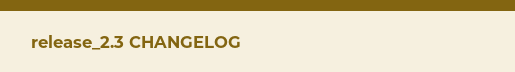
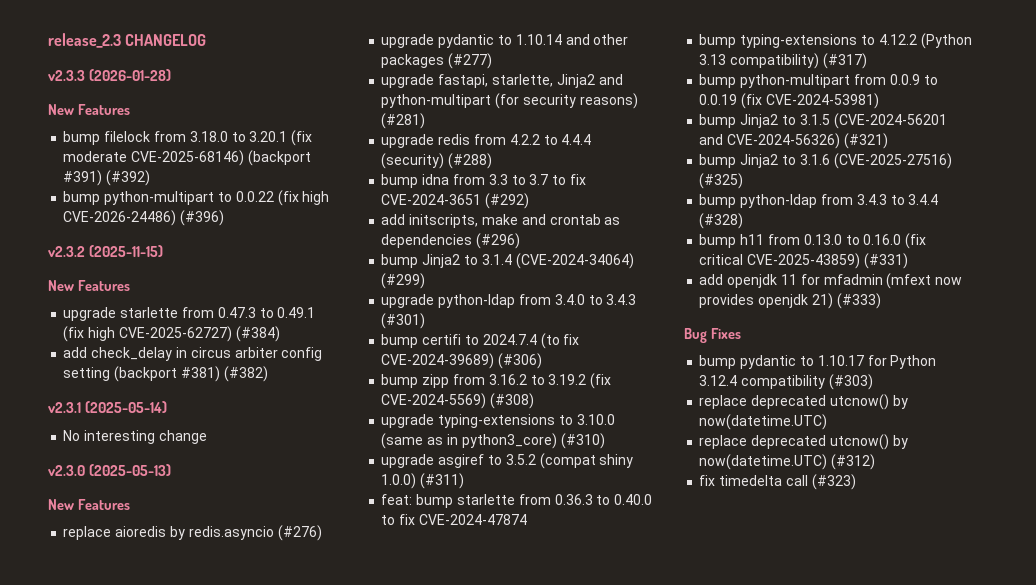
(241, 42) none -> [48,69,172,81] [48,104,130,115] [63,130,313,146] [63,150,311,166] [63,170,151,186] [63,190,330,206] [63,210,225,226] [48,245,164,257] [48,280,130,291] [63,307,316,321] [63,326,280,342] [63,347,323,361] [63,366,268,382] [48,401,168,413] [63,430,207,444] [48,464,172,476] [48,499,130,510] [63,525,322,541] [381,34,629,48] [381,53,493,69] [381,74,623,88] [381,93,638,109] [381,113,426,129] [381,134,592,148] [381,153,493,169] [381,174,586,188] [381,193,530,209] [381,214,621,228] [381,233,521,249] [381,253,634,269] [381,273,426,289] [381,294,637,308] [381,313,426,329] [381,333,580,349] [381,353,543,369] [381,373,612,389] [381,393,535,409] [381,414,615,428] [381,433,605,449] [381,453,634,469] [381,473,465,489] [381,494,653,508] [381,514,527,525] [699,33,972,49] [699,53,867,69] [699,74,938,88] [699,93,879,109] [699,113,947,129] [699,133,888,149] [699,153,952,169] [699,173,744,189] [699,194,939,208] [699,213,744,229] [699,233,927,249] [699,253,908,269] [699,273,963,289] [699,293,881,309] [684,328,741,343] [699,355,937,369] [699,374,873,390] [699,394,908,410] [699,414,828,430] [699,434,908,450] [699,454,876,470] [699,474,856,490] // v2.3.3 (2026-01-28) // New Features // bump filelock from 3.18.0 to 3.20.1 (fix moderate CVE-2025-68146) (backport #391) (#392) // bump python-multipart to 0.0.22 (fix high CVE-2026-24486) (#396) // v2.3.2 (2025-11-15) // New Features // upgrade starlette from 0.47.3 to 0.49.1 (fix high CVE-2025-62727) (#384) // add check_delay in circus arbiter config setting (backport #381) (#382) // v2.3.1 (2025-05-14) // No interesting change // v2.3.0 (2025-05-13) // New Features // replace aioredis by redis.asyncio (#276) // upgrade pydantic to 1.10.14 and other packages (#277) // upgrade fastapi, starlette, Jinja2 and python-multipart (for security reasons) (#281) // upgrade redis from 4.2.2 to 4.4.4 (security) (#288) // bump idna from 3.3 to 3.7 to fix CVE-2024-3651 (#292) // add initscripts, make and crontab as dependencies (#296) // bump Jinja2 to 3.1.4 (CVE-2024-34064) (#299) // upgrade python-ldap from 3.4.0 to 3.4.3 (#301) // bump certifi to 2024.7.4 (to fix CVE-2024-39689) (#306) // bump zipp from 3.16.2 to 3.19.2 (fix CVE-2024-5569) (#308) // upgrade typing-extensions to 3.10.0 (same as in python3_core) (#310) // upgrade asgiref to 3.5.2 (compat shiny 1.0.0) (#311) // feat: bump starlette from 0.36.3 to 0.40.0 to fix CVE-2024-47874 // bump typing-extensions to 4.12.2 (Python 3.13 compatibility) (#317) // bump python-multipart from 0.0.9 to 0.0.19 (fix CVE-2024-53981) // bump Jinja2 to 3.1.5 (CVE-2024-56201 and CVE-2024-56326) (#321) // bump Jinja2 to 3.1.6 (CVE-2025-27516) (#325) // bump python-ldap from 3.4.3 to 3.4.4 (#328) // bump h11 from 0.13.0 to 0.16.0 (fix critical CVE-2025-43859) (#331) // add openjdk 11 for mfadmin (mfext now provides openjdk 21) (#333) // Bug Fixes // bump pydantic to 1.10.17 for Python 3.12.4 compatibility (#303) // replace deprecated utcnow() by now(datetime.UTC) // replace deprecated utcnow() by now(datetime.UTC) (#312) // fix timedelta call (#323)

